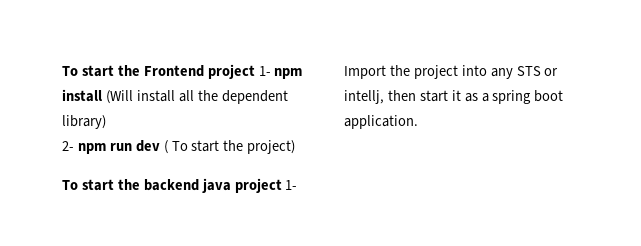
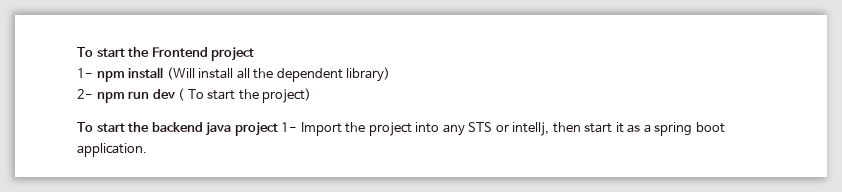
(255, 71) none -> (255, 54) //

